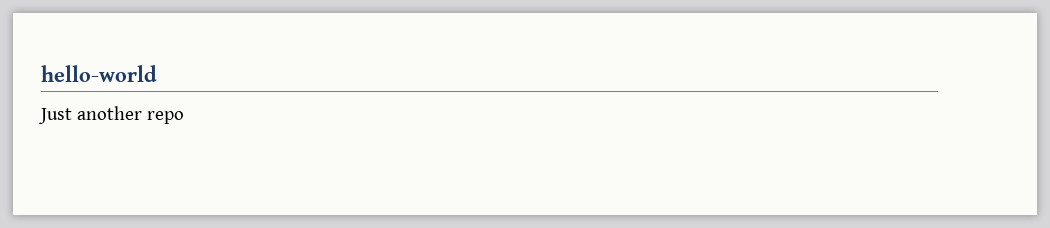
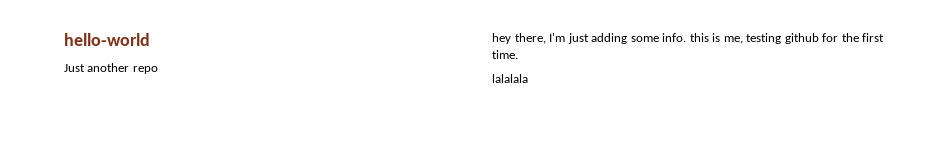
(184, 117) none -> [492,33,884,44] [492,50,518,59] [492,74,528,83] // hey there, I'm just adding some info. this is me, testing github for the first time. // lalalala

